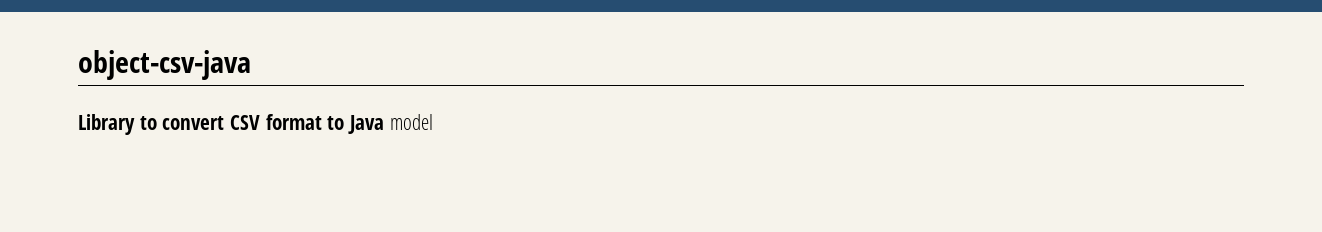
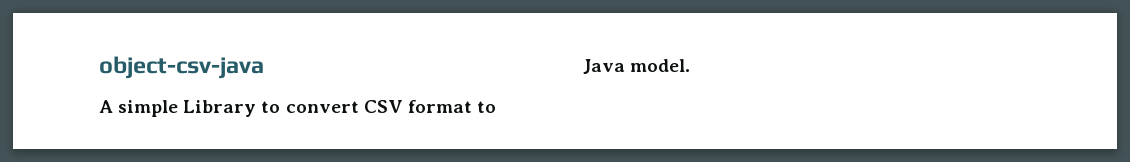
(251, 65) none -> [99,100,179,117] A simple
[389,114,433,130] model -> [630,59,691,72] model.

